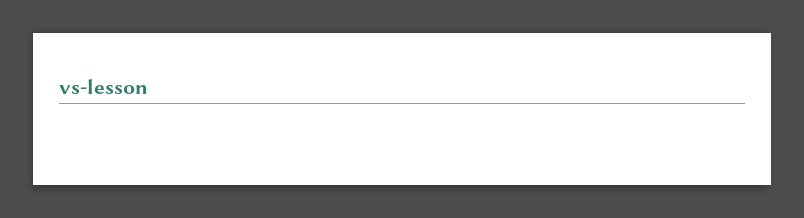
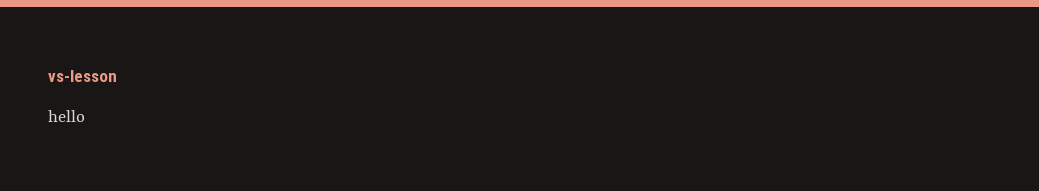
(148, 86) none -> [48,110,85,122] // hello

